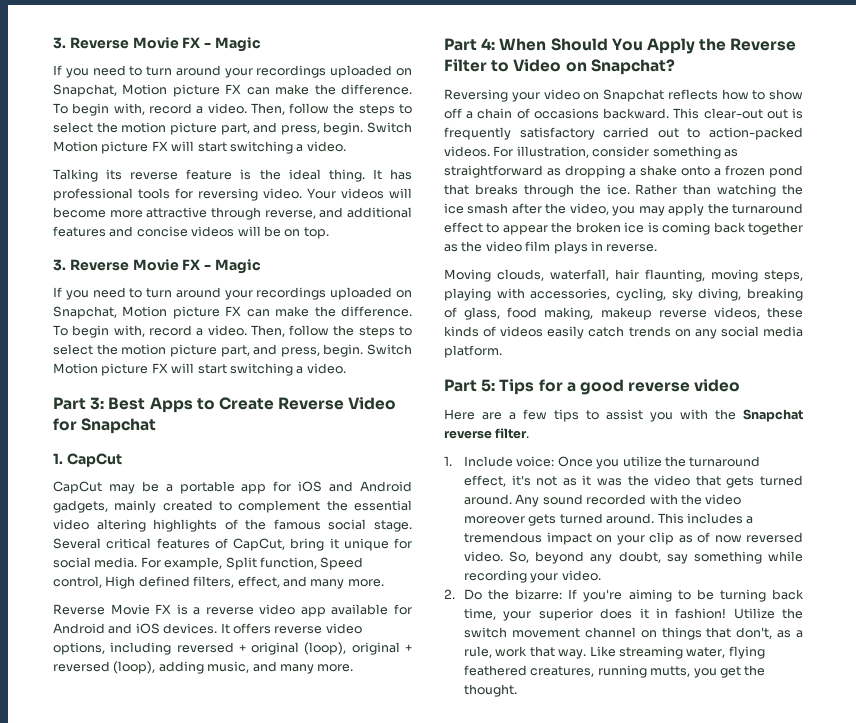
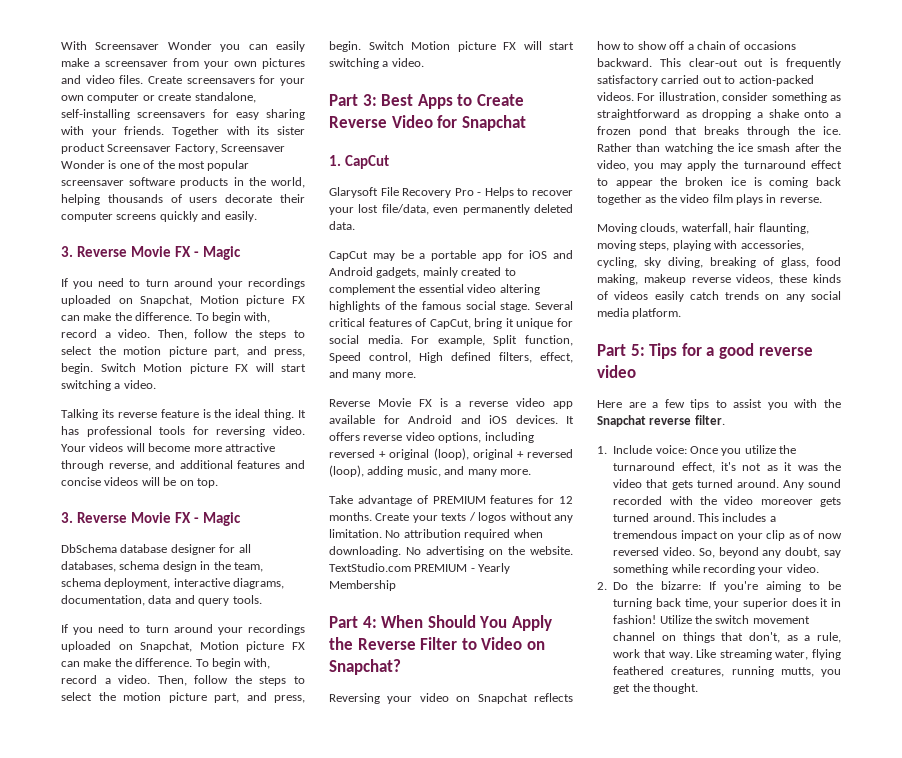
(53, 43) none -> [61,41,305,52] [61,58,305,69] [61,75,305,86] [61,92,256,103] [61,109,305,120] [61,126,305,137] [61,143,286,154] [61,160,250,171] [61,177,305,188] [61,194,305,205] [61,211,257,222] With Screensaver Wonder you can easily make a screensaver from your own pictures and video files. Create screensavers for your own computer or create standalone, self-installing screensavers for easy sharing with your friends. Together with its sister product Screensaver Factory, Screensaver Wonder is one of the most popular screensaver software products in the world, helping thousands of users decorate their computer screens quickly and easily. //
(261, 266) none -> [61,544,251,555] [61,561,263,572] [61,578,285,589] [61,595,262,606] // DbSchema database designer for all databases, schema design in the team, schema deployment, interactive diagrams, documentation, data and query tools.
(122, 460) none -> [329,187,573,198] [329,204,573,215] [329,221,355,230] // Glarysoft File Recovery Pro - Helps to recover your lost file/data, even permanently deleted data.
(354, 668) none -> [329,495,573,506] [329,512,573,523] [329,529,543,540] [329,546,573,557] [329,563,511,574] [329,580,396,591] // Take advantage of PREMIUM features for 12 months. Create your texts / logos without any limitation. No attribution required when downloading. No advertising on the website. TextStudio.com PREMIUM - Yearly Membership

